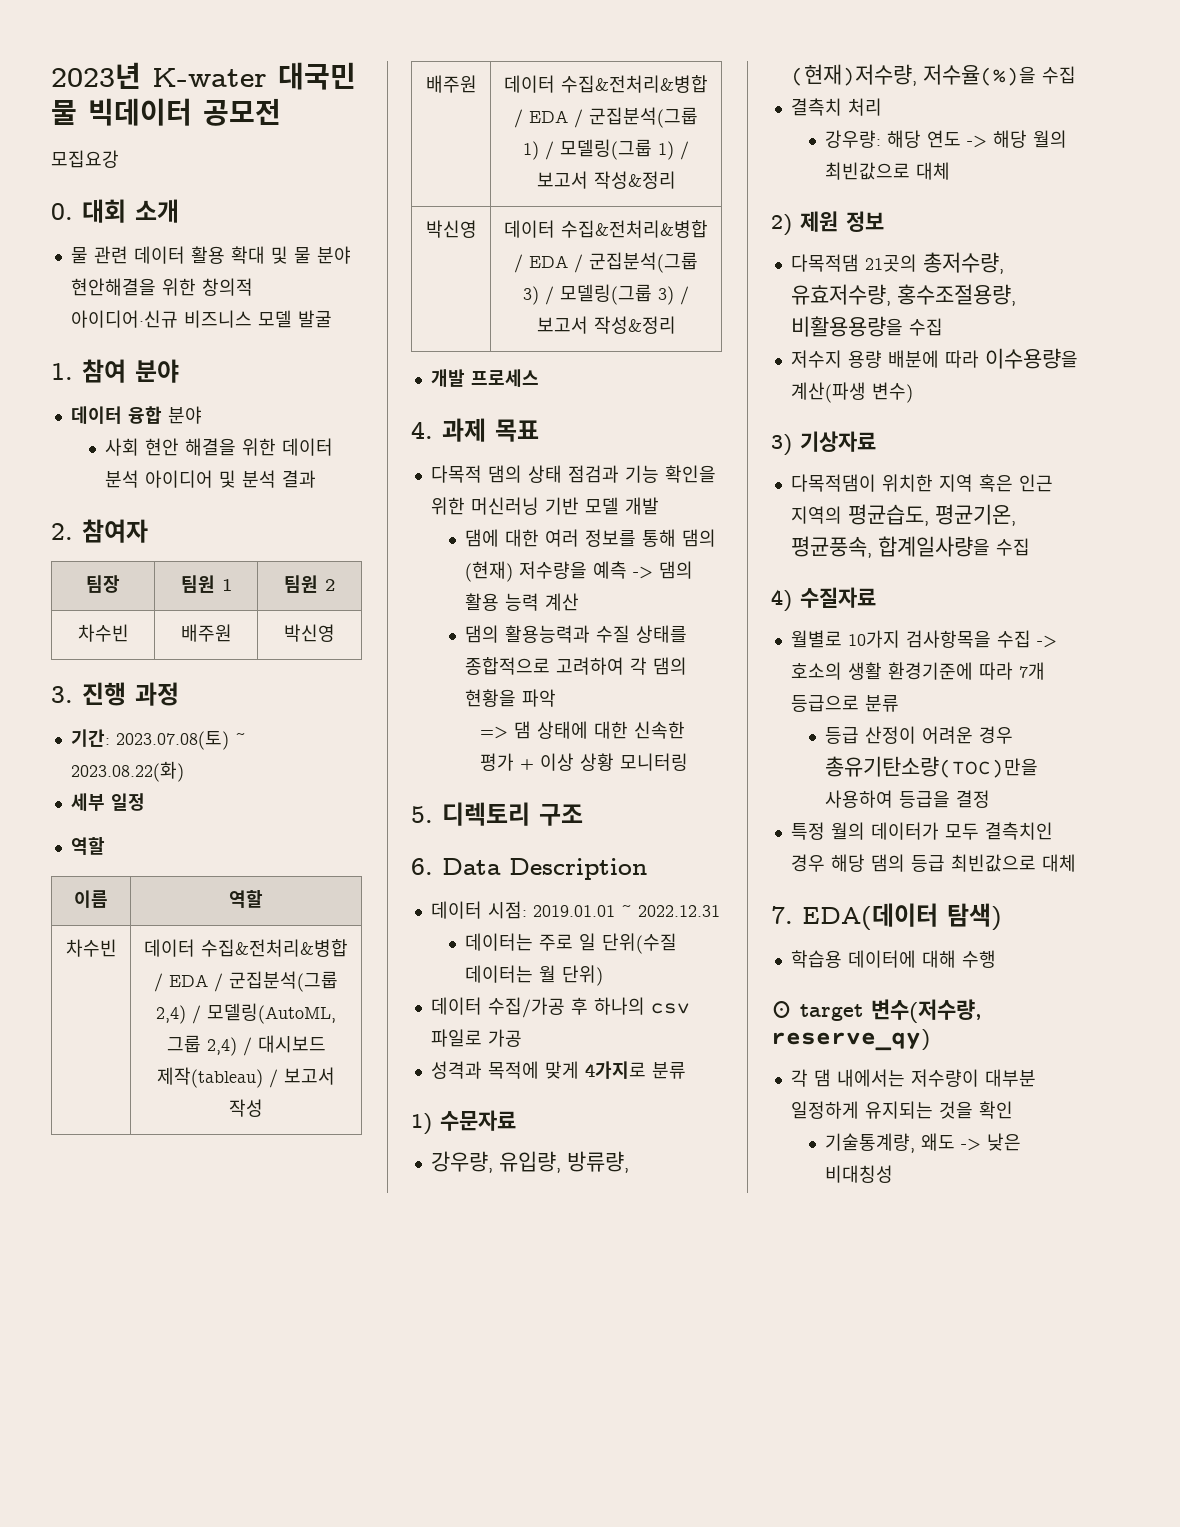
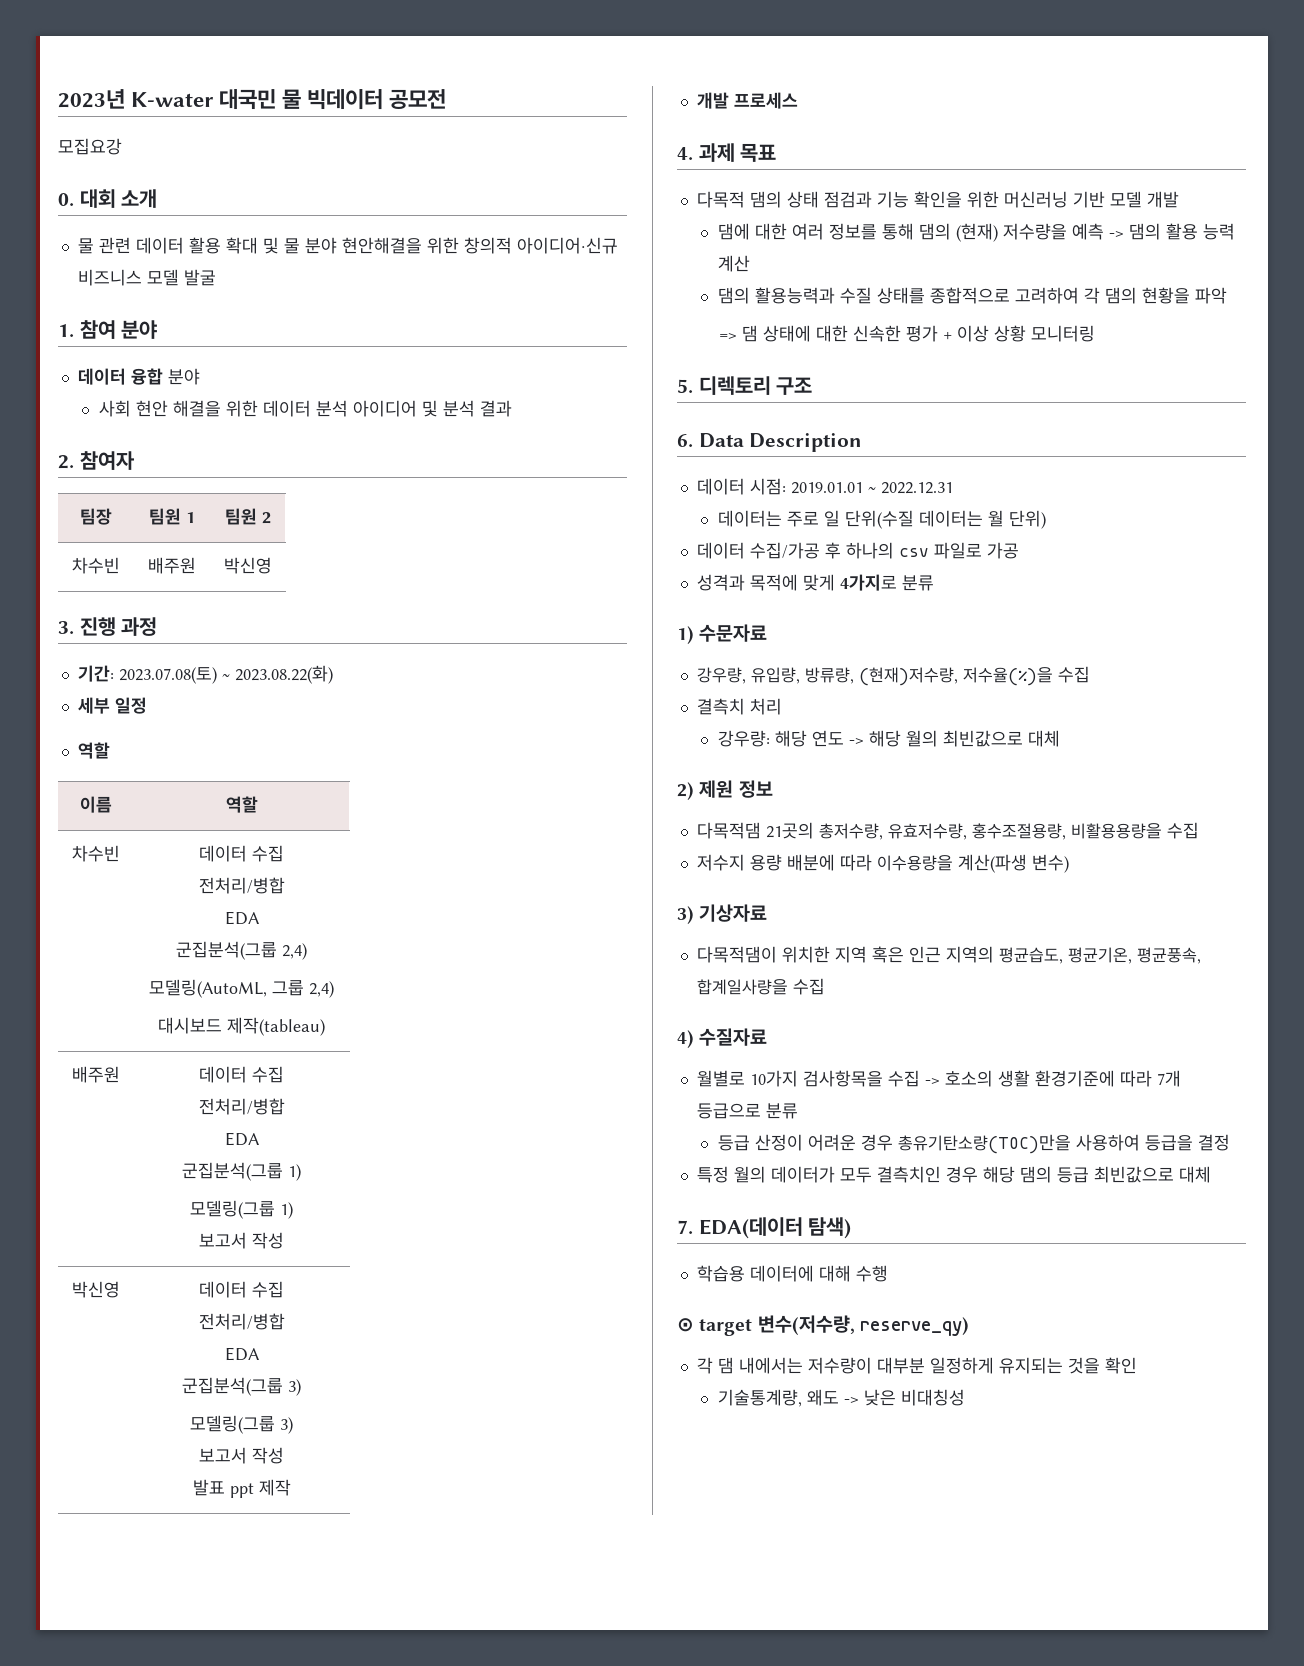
[201,939,348,957] [154,973,223,992] 수집&전처리&병합 / EDA / -> [251,845,284,862] [198,877,285,894] [224,911,260,925] 수집 // 전처리/병합 // EDA //
[192,1005,201,1024] / -> (307, 951) //
[242,1037,252,1056] / -> (334, 989) //
[269,1067,335,1088] [229,1099,263,1117] / 보고서 작성 -> (325, 1026) none
[561,75,708,93] [514,109,583,128] 수집&전처리&병합 / EDA / -> [251,1066,284,1083] [198,1098,285,1115] [224,1132,260,1146] 수집 // 전처리/병합 // EDA //
[545,141,554,160] / -> (301, 1172) //
[680,141,689,160] [536,171,676,189] / 보고서 작성&정리 -> [199,1232,284,1249] // 보고서 작성
[561,220,708,238] [514,254,583,273] 수집&전처리&병합 / EDA / -> [251,1281,284,1298] [198,1313,285,1330] [224,1347,260,1361] 수집 // 전처리/병합 // EDA //
[545,286,554,305] / -> (301, 1387) //
[680,286,689,305] [536,316,676,334] / 보고서 작성&정리 -> [199,1447,284,1464] [192,1479,291,1498] // 보고서 작성 // 발표 ppt 제작

